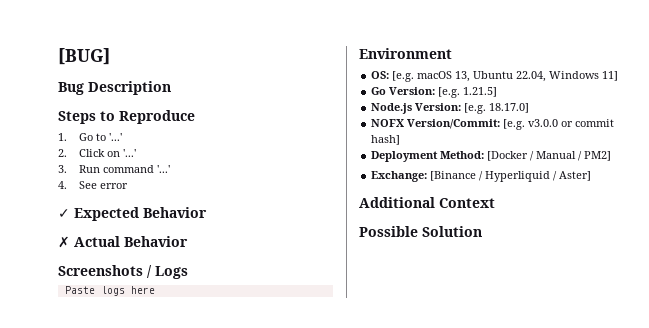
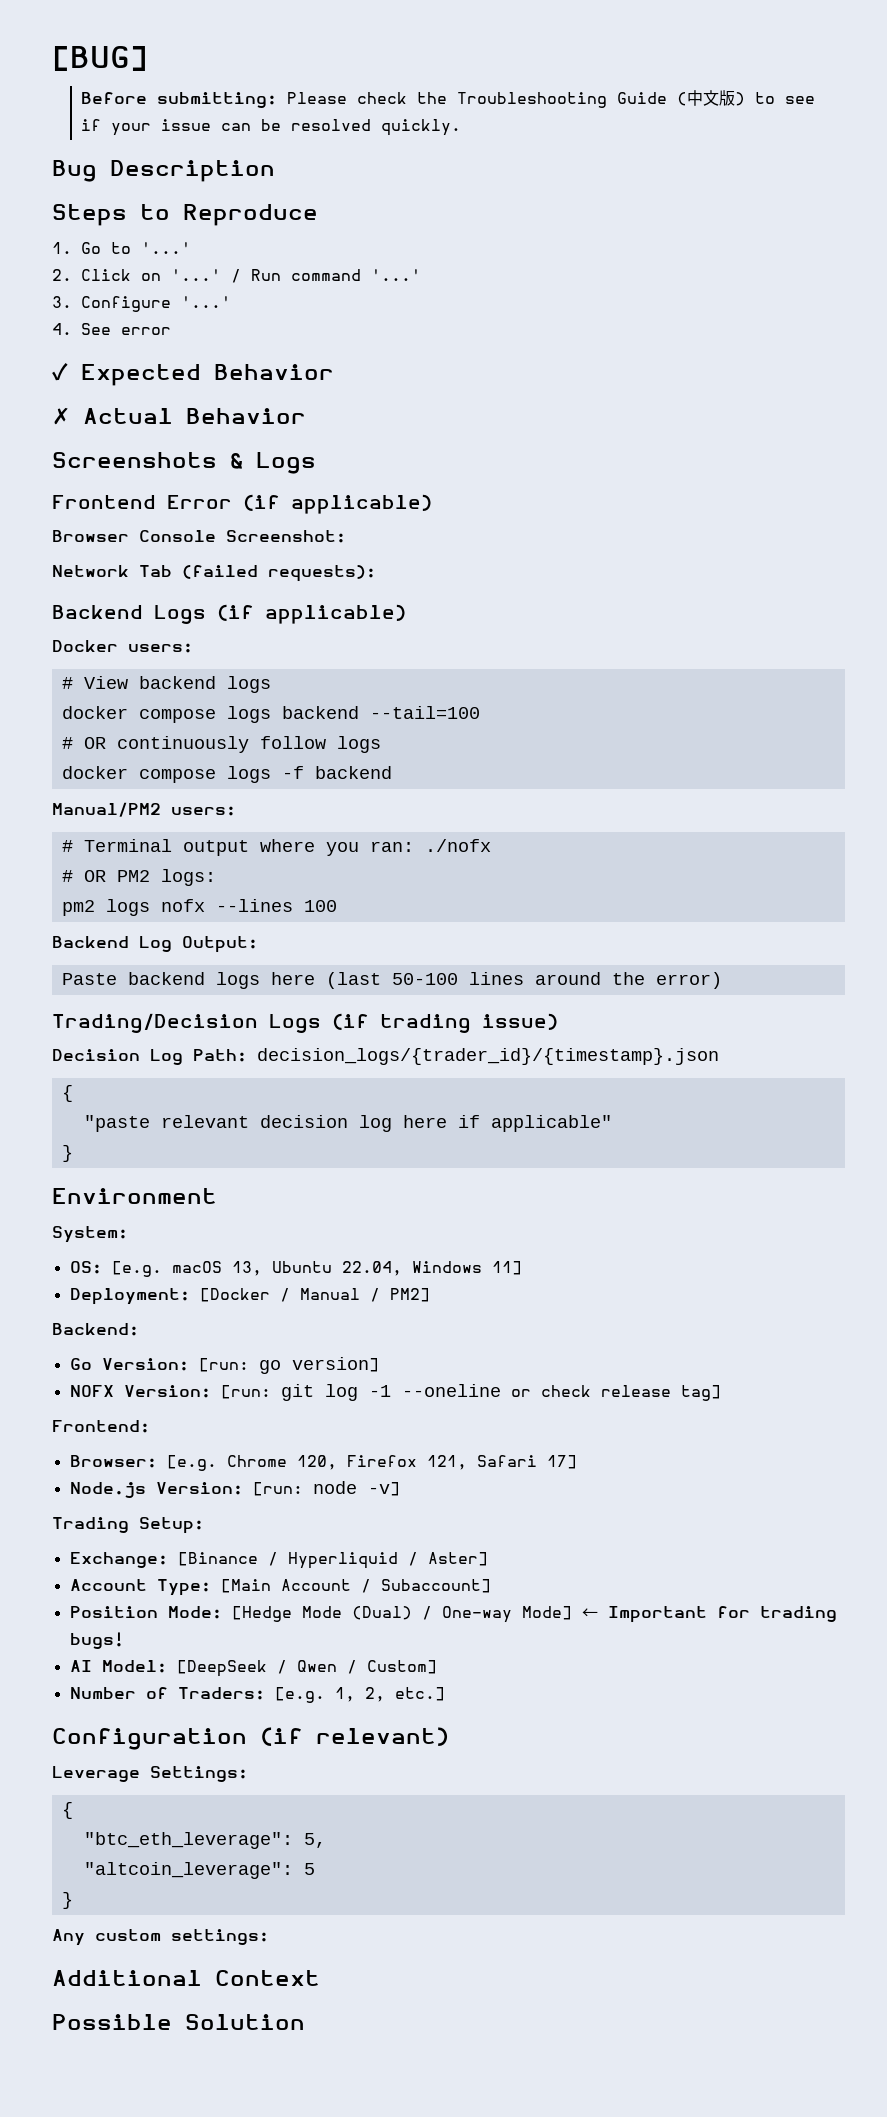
(110, 56) none -> [81,90,816,108] [81,119,462,136] // Before submitting: Please check the Troubleshooting Guide (中文版) to see if your issue can be resolved quickly.
(136, 153) none -> [231,269,422,283] / Run command '...'
[78,165,154,173] Run command -> [81,296,172,312] Configure
[147,265,188,279] / Logs -> [230,452,316,474] [52,494,432,514] [52,530,346,543] [52,565,376,582] [52,604,406,624] [52,640,193,653] [61,676,271,693] [61,706,480,723] [61,736,381,753] [61,766,392,783] [52,802,236,817] [61,839,491,856] [61,869,216,886] [61,899,337,916] [52,936,258,953] & Logs // Frontend Error (if applicable) // Browser Console Screenshot: // Network Tab (failed requests): // Backend Logs (if applicable) // Docker users: // # View backend logs // docker compose logs backend --tail=100 // # OR continuously follow logs // docker compose logs -f backend // Manual/PM2 users: // # Terminal output where you ran: ./nofx // # OR PM2 logs: // pm2 logs nofx --lines 100 // Backend Log Output:
(95, 290) none -> [127,972,205,985] backend
(155, 290) none -> [325,972,722,989] [52,1013,558,1033] [52,1048,719,1065] [61,1085,73,1102] [83,1115,612,1132] [61,1145,73,1162] (last 50-100 lines around the error) // Trading/Decision Logs (if trading issue) // Decision Log Path: decision_logs/{trader_id}/{timestamp}.json // { // "paste relevant decision log here if applicable" // }
(452, 53) none -> [52,1226,128,1243] // System:
[371,87,498,98] [371,103,530,114] [371,119,615,130] [371,135,401,145] [371,151,485,162] Go Version: [e.g. 1.21.5] // Node.js Version: [e.g. 18.17.0] // NOFX Version/Commit: [e.g. v3.0.0 or commit hash] // Deployment Method: -> [69,1288,190,1305] Deployment:
(612, 156) none -> [52,1323,139,1336] [69,1357,379,1374] [69,1384,721,1401] [52,1420,150,1433] [69,1455,577,1471] [69,1481,400,1498] [52,1517,204,1534] // Backend: // Go Version: [run: go version] // NOFX Version: [run: git log -1 --oneline or check release tag] // Frontend: // Browser: [e.g. Chrome 120, Firefox 121, Safari 17] // Node.js Version: [run: node -v] // Trading Setup:
(592, 176) none -> [69,1579,491,1596] [69,1606,837,1623] [69,1632,124,1649] [69,1660,437,1677] [69,1687,445,1703] [52,1727,449,1750] [52,1766,248,1782] [61,1802,73,1819] [83,1832,326,1849] [83,1862,315,1879] [61,1892,73,1909] [52,1929,269,1946] // Account Type: [Main Account / Subaccount] // Position Mode: [Hedge Mode (Dual) / One-way Mode] ← Important for trading bugs! // AI Model: [DeepSeek / Qwen / Custom] // Number of Traders: [e.g. 1, 2, etc.] // Configuration (if relevant) // Leverage Settings: // { // "btc_eth_leverage": 5, // "altcoin_leverage": 5 // } // Any custom settings:

